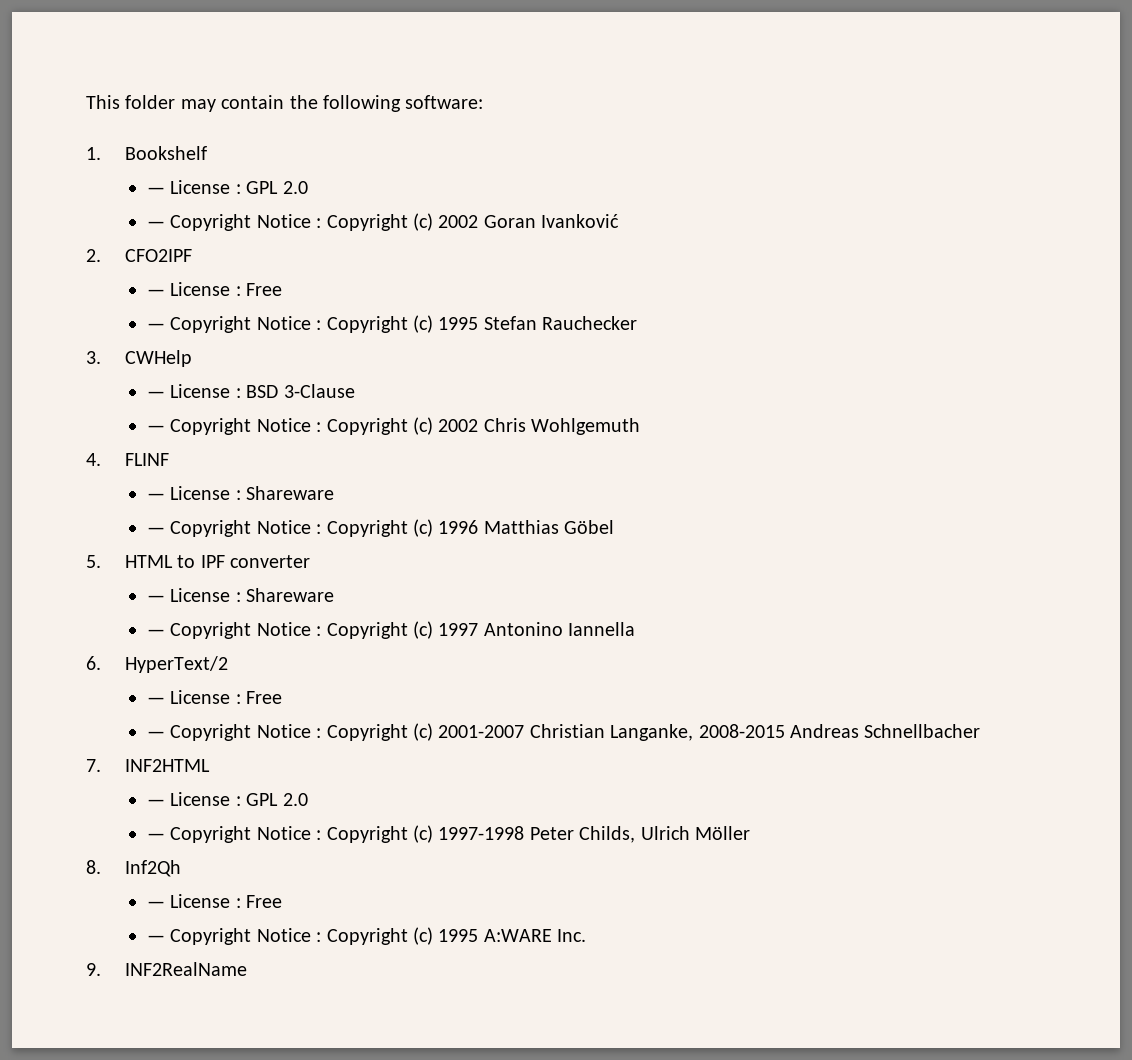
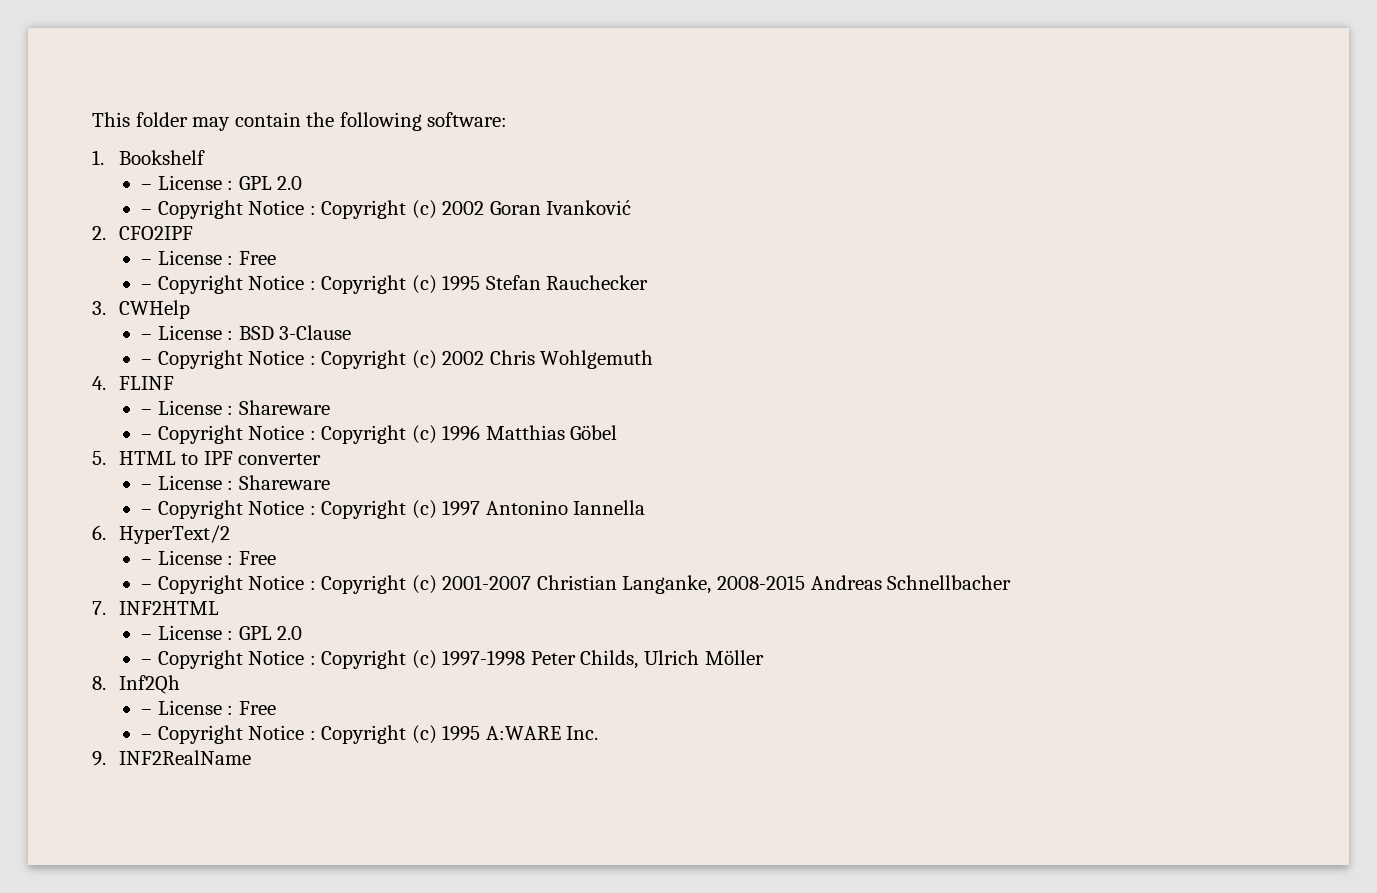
[146,180,308,194] [146,221,165,228] — License : GPL 2.0 // — -> [141,175,303,190] [141,209,153,215] – License : GPL 2.0 // –
[146,282,283,296] [146,323,165,330] — License : Free // — -> [141,250,276,265] [141,284,153,290] – License : Free // –
[146,391,165,398] — -> [141,334,153,340] –
[146,425,165,432] — -> [141,359,153,365] –
[146,486,335,500] [146,527,165,534] — License : Shareware // — -> [141,400,330,415] [141,434,153,440] – License : Shareware // –
[146,588,335,602] [146,629,165,636] — License : Shareware // — -> [141,475,330,490] [141,509,153,515] – License : Shareware // –
[146,690,283,704] [146,731,165,738] — License : Free // — -> [141,550,276,565] [141,584,153,590] – License : Free // –
[146,792,308,806] [146,833,165,840] — License : GPL 2.0 // — -> [141,625,303,640] [141,659,153,665] – License : GPL 2.0 // –
[146,894,283,908] [146,935,165,942] — License : Free // — -> [141,700,276,715] [141,734,153,740] – License : Free // –

